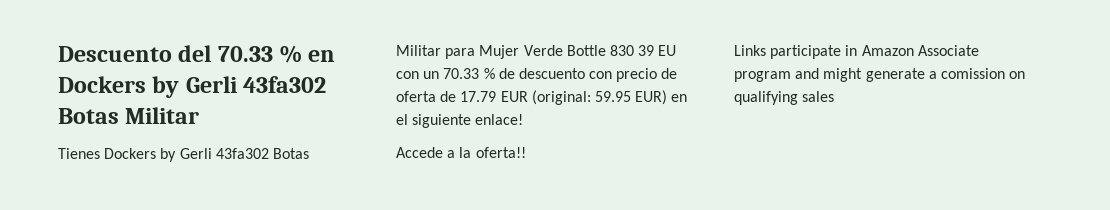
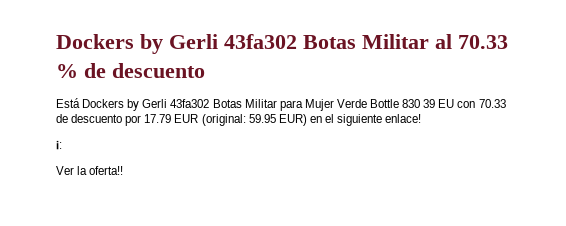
[58,45,336,63] [58,76,327,98] [58,107,200,124] [58,148,100,159] Descuento del 70.33 % en Dockers by Gerli 43fa302 Botas Militar // Tienes -> [56,34,508,54] [56,63,205,78] [56,98,80,108] Dockers by Gerli 43fa302 Botas Militar al 70.33 % de descuento // Está
[423,68,678,82] [396,91,457,102] un 70.33 % de descuento con precio de oferta de -> [478,99,506,108] [56,114,142,126] 70.33 de descuento por
[396,147,456,158] Accede a -> [56,140,62,150] [56,166,74,175] ℹ: // Ver
[734,45,979,59] [734,68,1026,82] [734,91,835,105] // Links participate in Amazon Associate program and might generate a comission on qualifying sales -> (124, 170) none

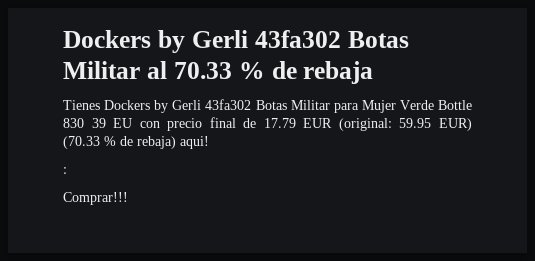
[112,63,205,78] [56,98,80,108] descuento // Está -> [303,61,374,84] [63,100,100,110] rebaja // Tienes
[478,99,506,108] [56,114,142,126] 70.33 de descuento por -> [167,117,257,131] precio final de
[309,114,422,126] [56,140,62,150] [56,166,124,175] en el siguiente enlace! // ℹ: // Ver la oferta!! -> [63,136,209,149] [63,167,67,174] [63,192,128,205] (70.33 % de rebaja) aqui! // : // Comprar!!!

